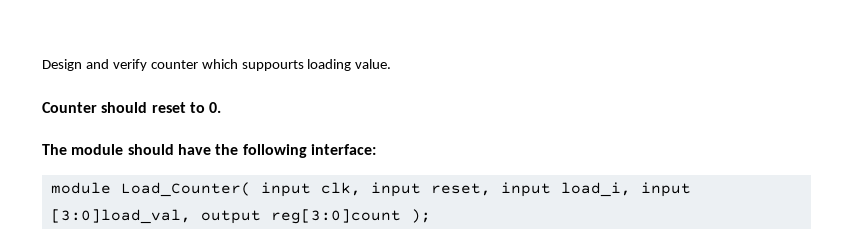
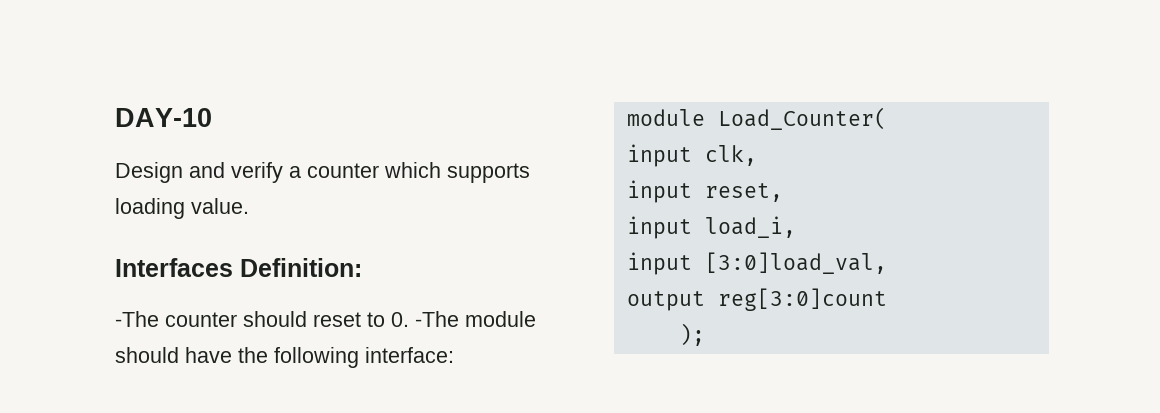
(42, 65) none -> [115,108,212,127] DAY-10 //
(147, 65) none -> [289,166,301,178] a
[241,60,304,71] suppourts -> [447,163,530,183] supports
[42,102,97,113] Counter -> [115,258,362,277] [115,311,237,327] Interfaces Definition: // -The counter
[42,144,67,155] // The -> [415,311,459,327] -The
(251, 189) none -> (887, 118) //
(361, 189) none -> (757, 155) //
(491, 189) none -> (783, 192) //
(631, 189) none -> (796, 227) //
(191, 216) none -> (887, 263) //
(401, 216) none -> (887, 299) //

